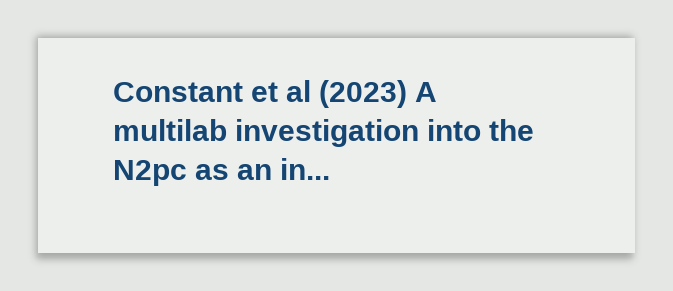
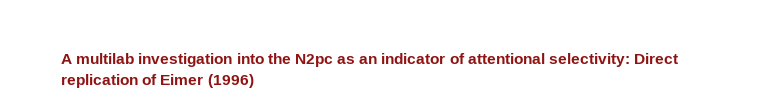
[113,80,408,108] Constant et al (2023) -> (61, 59) none
[280,158,331,180] in... -> [381,53,679,67] [61,74,254,88] indicator of attentional selectivity: Direct replication of Eimer (1996)

